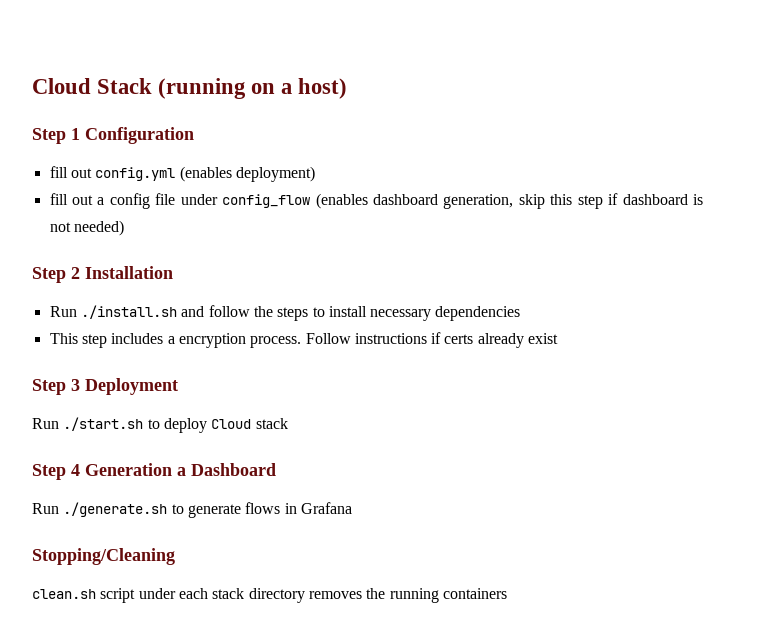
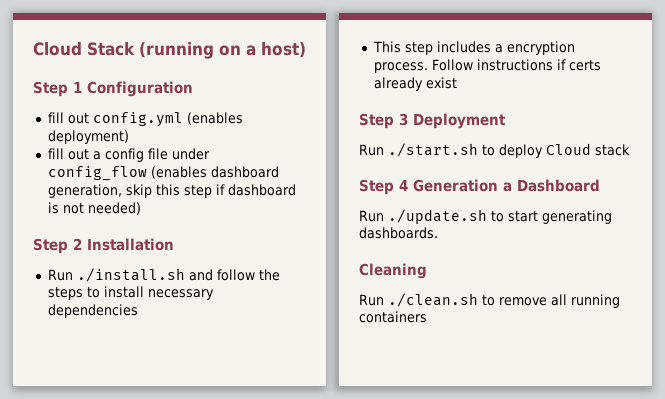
[63,502,352,518] [32,548,175,565] [32,588,386,603] ./generate.sh to generate flows in Grafana // Stopping/Cleaning // clean.sh script under each stack directory removes the -> [388,209,612,224] [359,227,438,239] [359,263,427,279] [359,293,567,307] ./update.sh to start generating dashboards. // Cleaning // Run ./clean.sh to remove all

